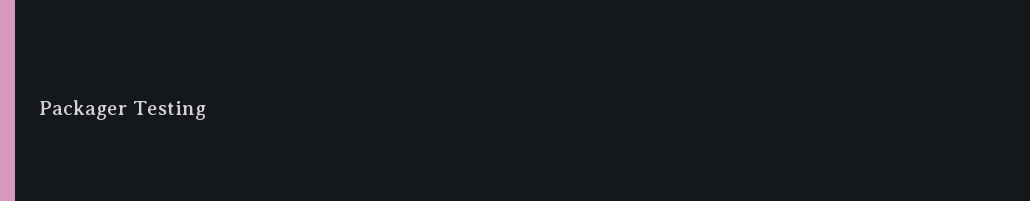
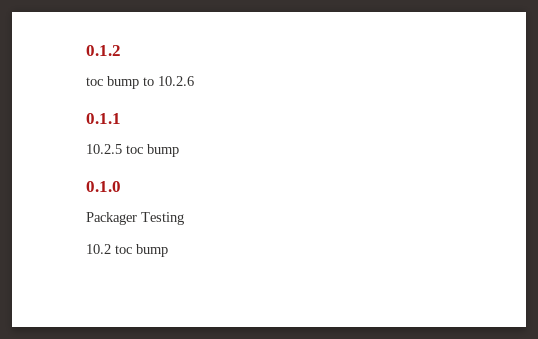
(39, 110) none -> [86,45,121,56] [86,76,194,89] [86,113,121,124] [86,144,179,157] [86,181,121,192] 0.1.2 // toc bump to 10.2.6 // 0.1.1 // 10.2.5 toc bump // 0.1.0 //
(206, 110) none -> [86,244,168,257] // 10.2 toc bump

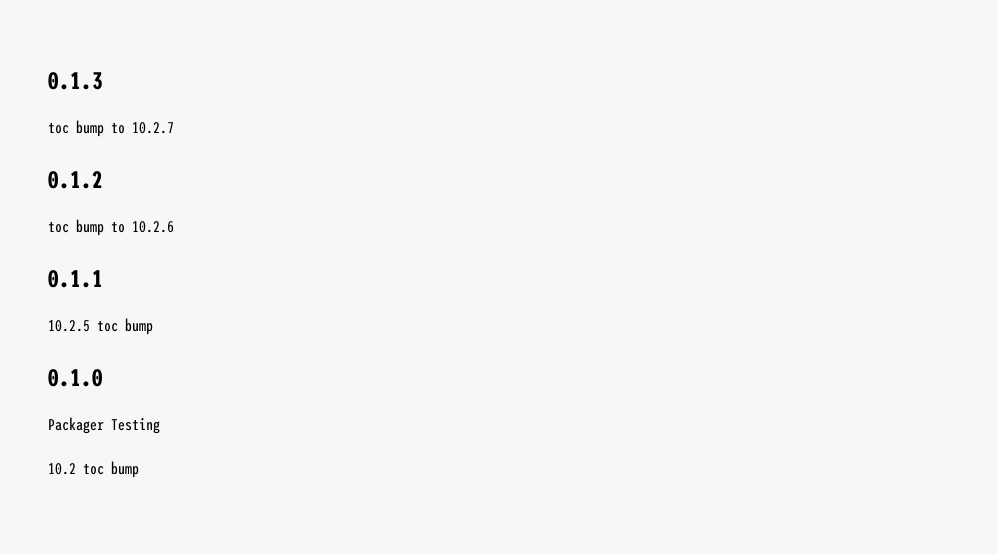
(86, 50) none -> [48,72,103,90] [48,120,174,137] 0.1.3 // toc bump to 10.2.7 //

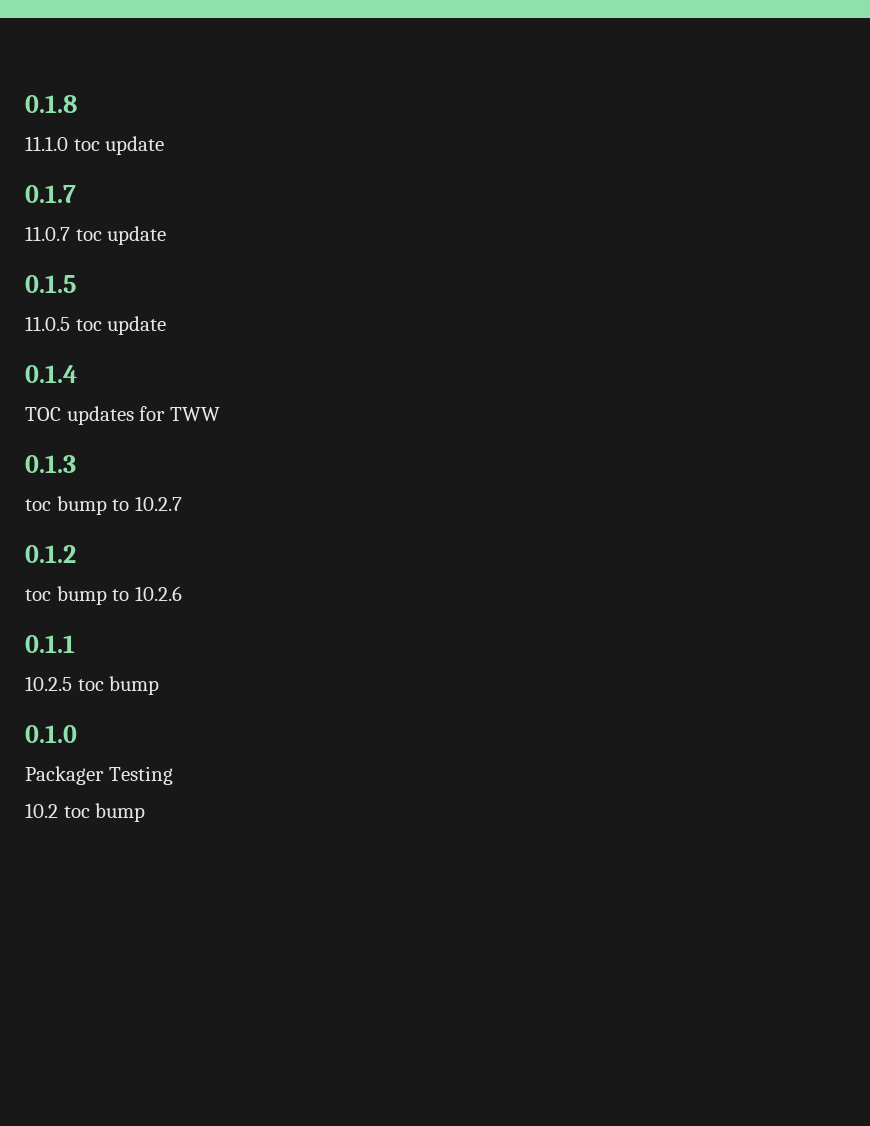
(48, 81) none -> [25,95,77,113] [25,136,165,155] [25,185,76,203] [25,226,167,245] [25,275,77,293] [25,316,167,335] [25,365,77,383] [25,406,220,425] 0.1.8 // 11.1.0 toc update // 0.1.7 // 11.0.7 toc update // 0.1.5 // 11.0.5 toc update // 0.1.4 // TOC updates for TWW //

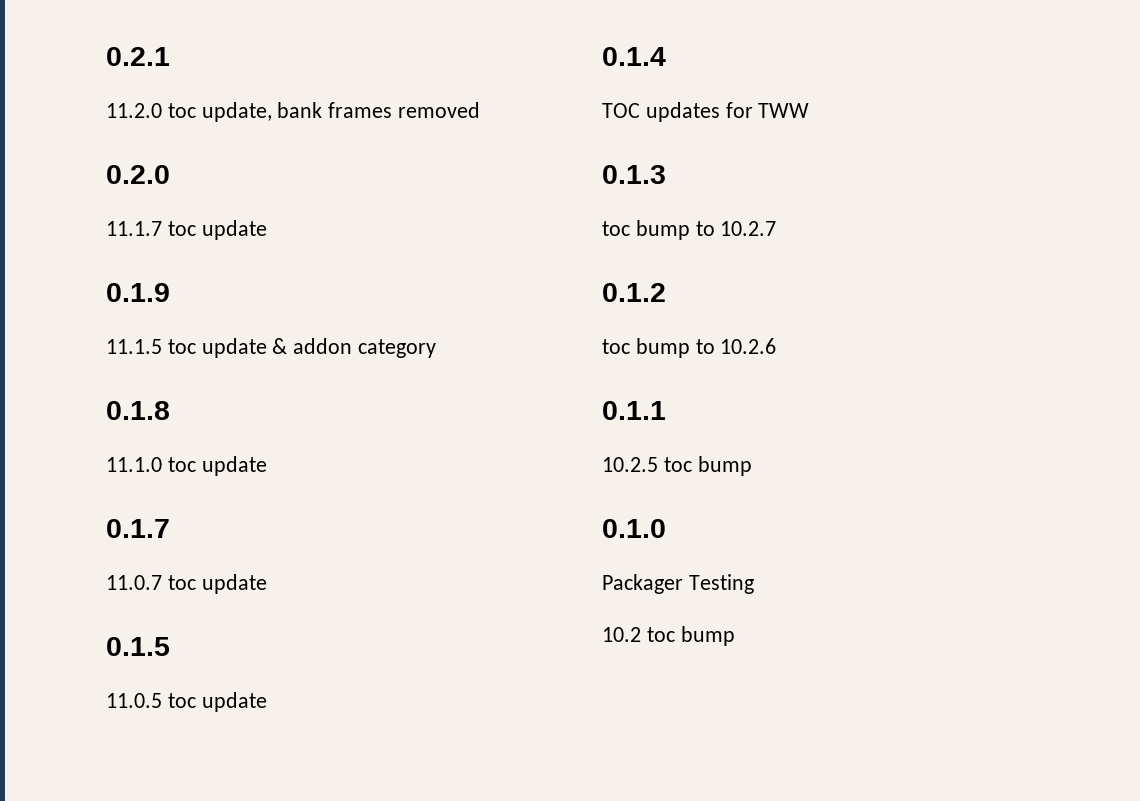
(25, 104) none -> [106,47,170,66] [106,102,481,122] [106,165,170,184] [106,220,267,240] [106,283,170,302] [106,338,437,358] 0.2.1 // 11.2.0 toc update, bank frames removed // 0.2.0 // 11.1.7 toc update // 0.1.9 // 11.1.5 toc update & addon category //

